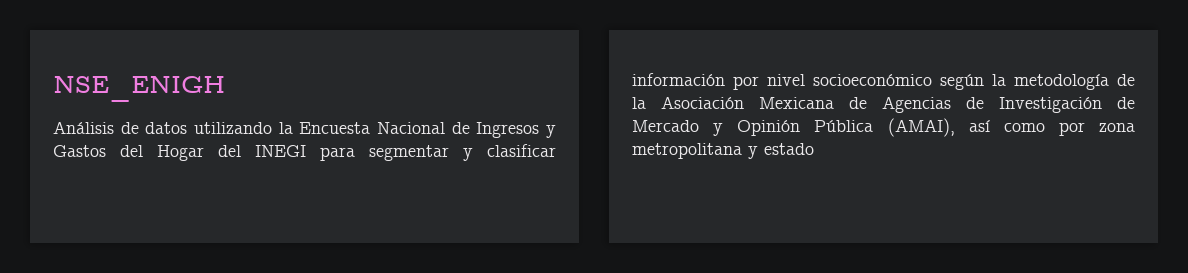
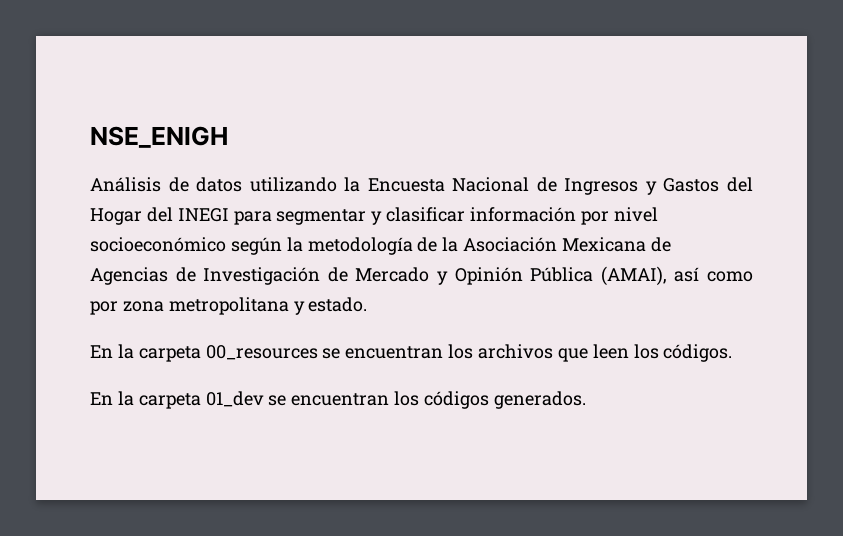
[764,143,814,155] estado -> [308,297,368,312] [90,344,733,362] [90,391,586,409] estado. // En la carpeta 00_resources se encuentran los archivos que leen los códigos. // En la carpeta 01_dev se encuentran los códigos generados.

